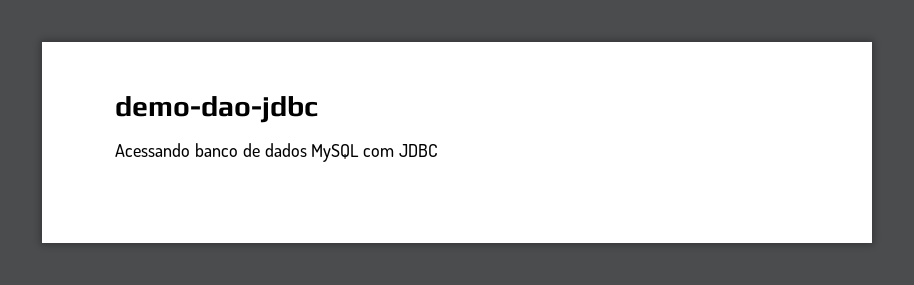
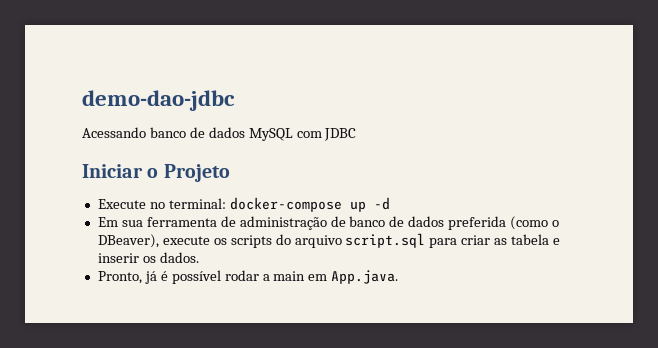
(439, 150) none -> [82,164,230,182] [97,197,390,212] [97,216,560,230] [97,233,561,248] [97,252,199,263] [97,270,399,284] // Iniciar o Projeto // Execute no terminal: docker-compose up -d // Em sua ferramenta de administração de banco de dados preferida (como o DBeaver), execute os scripts do arquivo script.sql para criar as tabela e inserir os dados. // Pronto, já é possível rodar a main em App.java.

